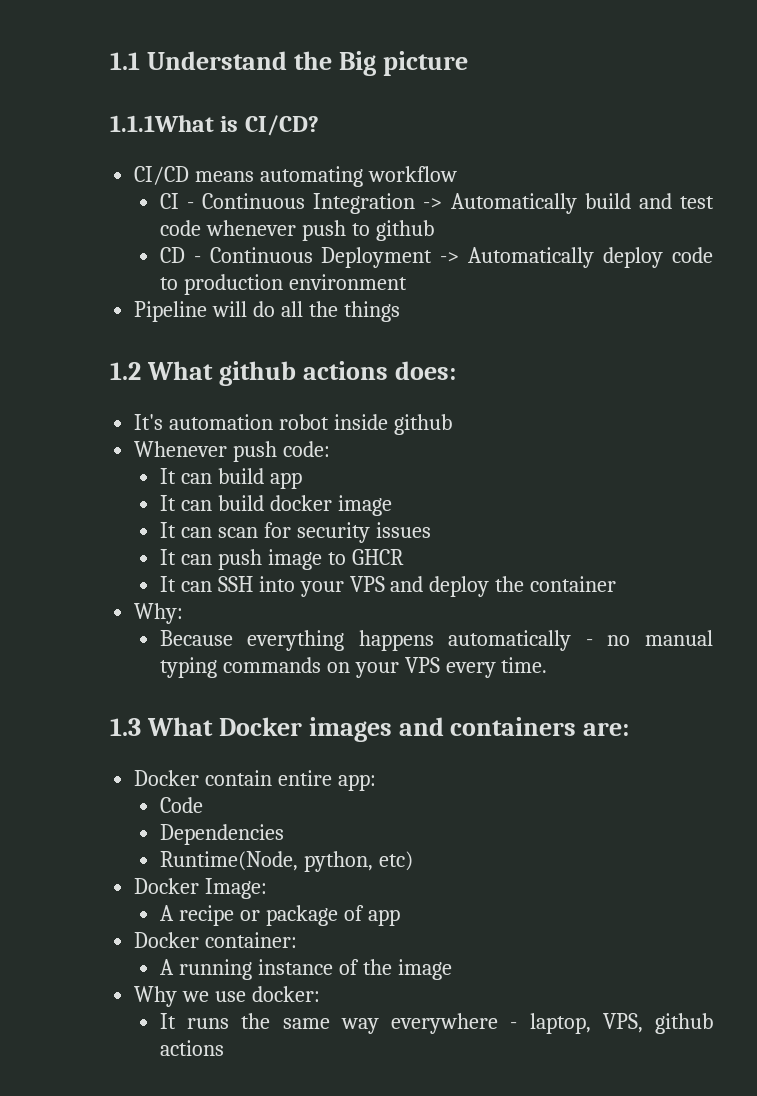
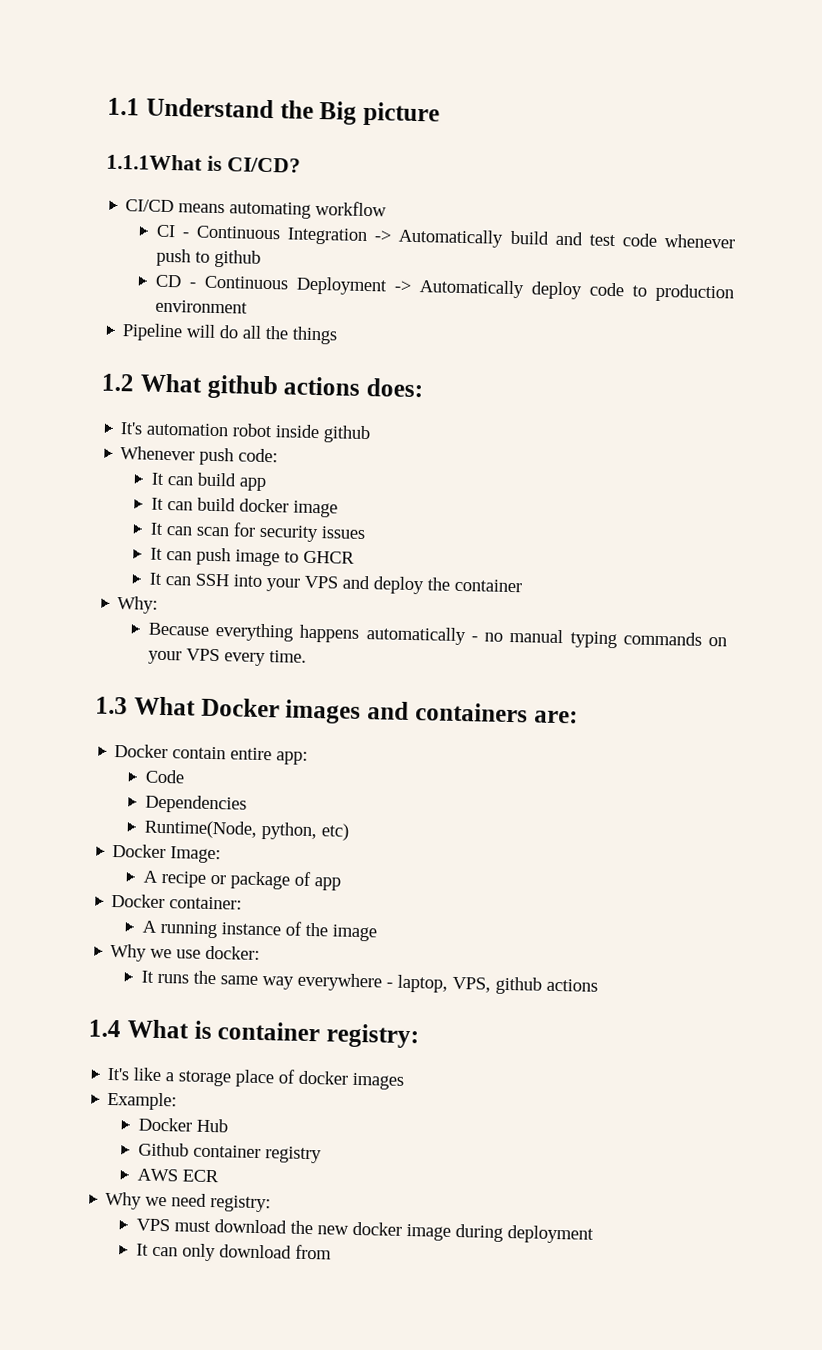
(224, 1048) none -> [88,1019,419,1049] [107,1067,405,1090] [107,1091,178,1111] [137,1117,228,1133] [137,1142,322,1164] [136,1168,219,1183] [105,1191,272,1213] [135,1218,594,1244] [135,1243,332,1262] // 1.4 What is container registry: // It's like a storage place of docker images // Example: // Docker Hub // Github container registry // AWS ECR // Why we need registry: // VPS must download the new docker image during deployment // It can only download from

